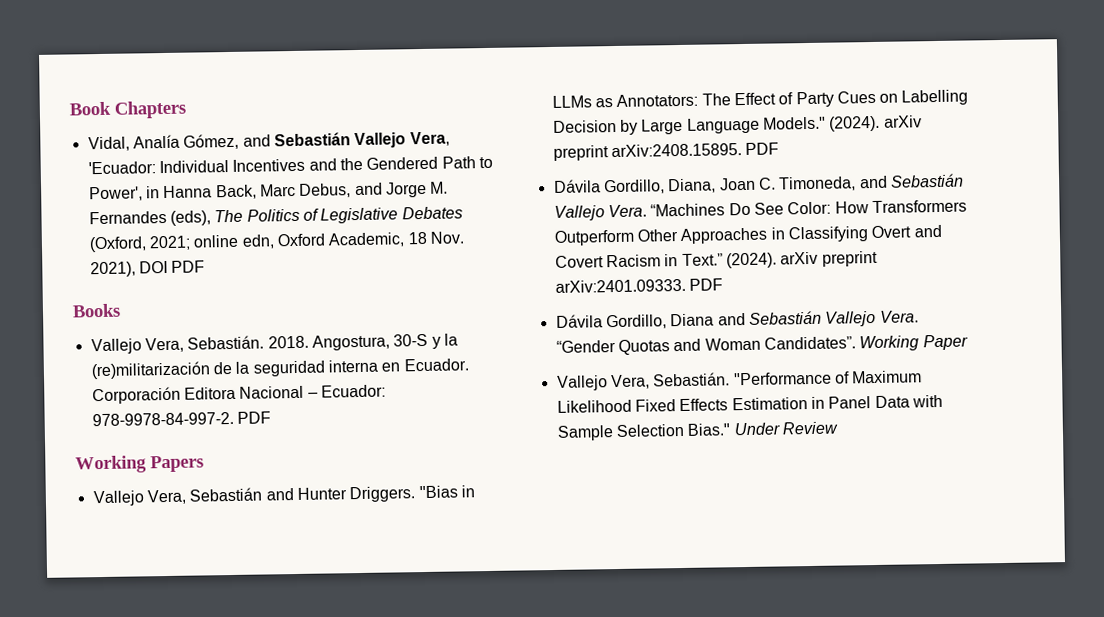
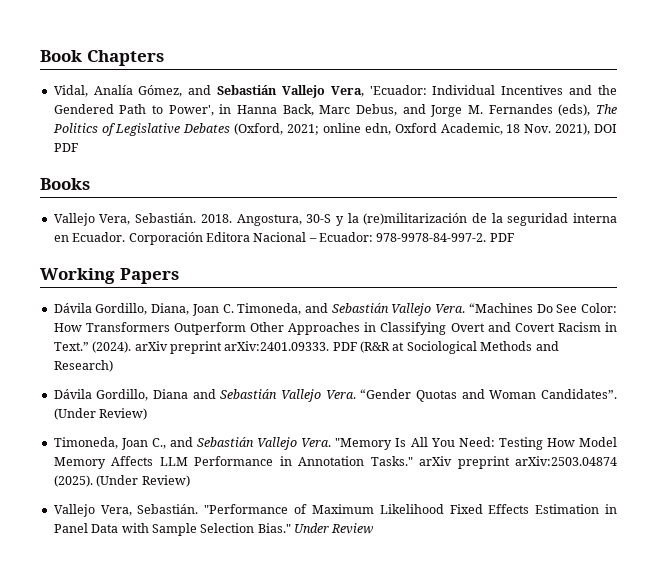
[92,485,475,507] [551,89,969,108] [552,115,922,135] [552,142,780,161] // Vallejo Vera, Sebastián and Hunter Driggers. "Bias in LLMs as Annotators: The Effect of Party Cues on Labelling Decision by Large Language Models." (2024). arXiv preprint arXiv:2408.15895. PDF -> (179, 276) none
(723, 284) none -> [360,341,559,354] [53,360,113,372] (R&R at Sociological Methods and Research)
[859,334,968,352] Working Paper -> [53,408,148,420] [53,437,617,450] [53,456,617,469] [53,475,190,487] (Under Review) // Timoneda, Joan C., and Sebastián Vallejo Vera. "Memory Is All You Need: Testing How Model Memory Affects LLM Performance in Annotation Tasks." arXiv preprint arXiv:2503.04874 (2025). (Under Review)

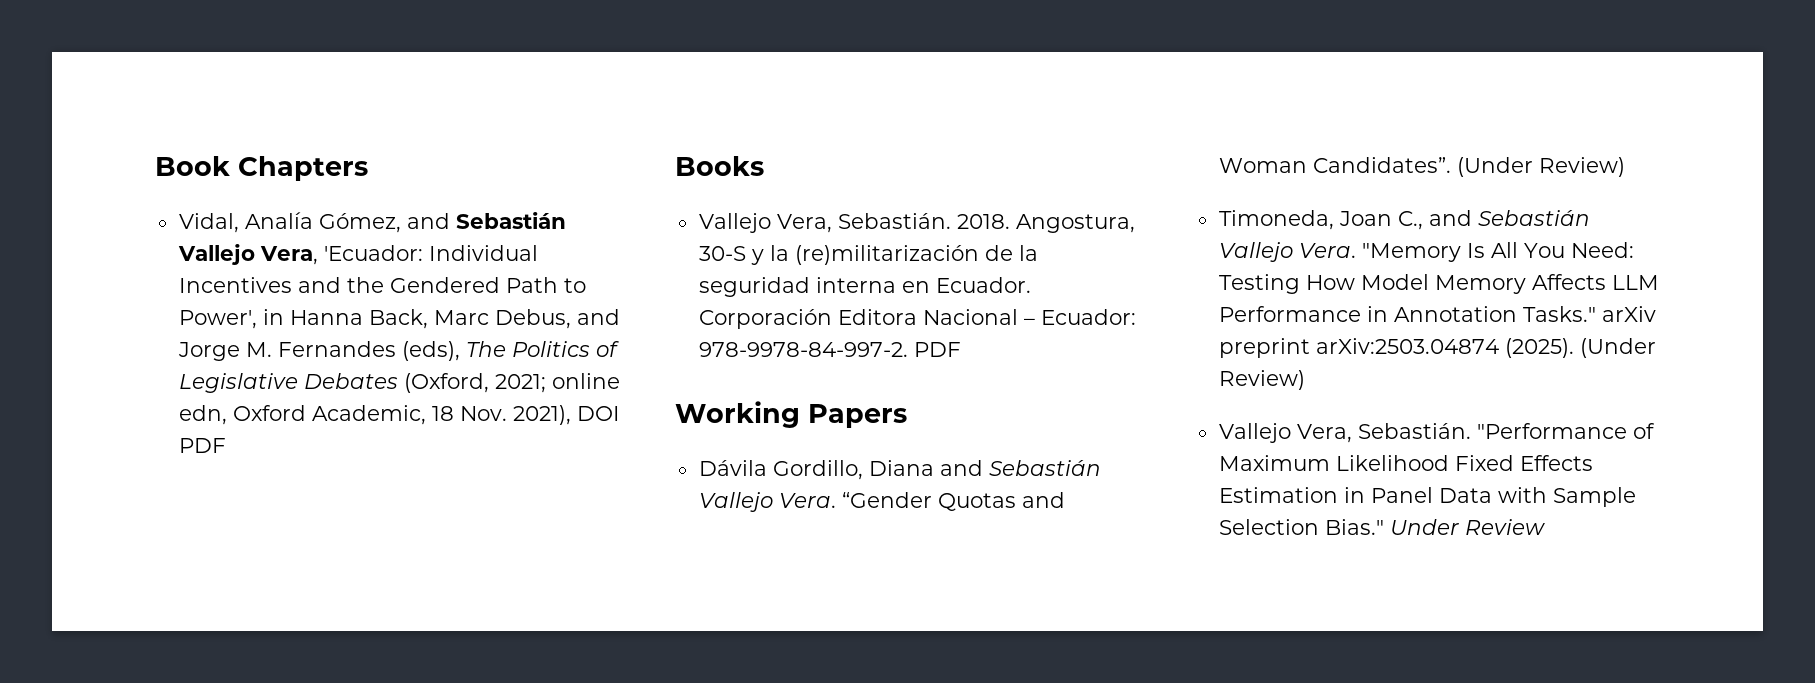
[53,303,617,316] [53,322,618,335] [53,341,559,354] [53,360,113,372] // Dávila Gordillo, Diana, Joan C. Timoneda, and Sebastián Vallejo Vera. “Machines Do See Color: How Transformers Outperform Other Approaches in Classifying Overt and Covert Racism in Text.” (2024). arXiv preprint arXiv:2401.09333. PDF (R&R at Sociological Methods and Research) -> (907, 416) none

